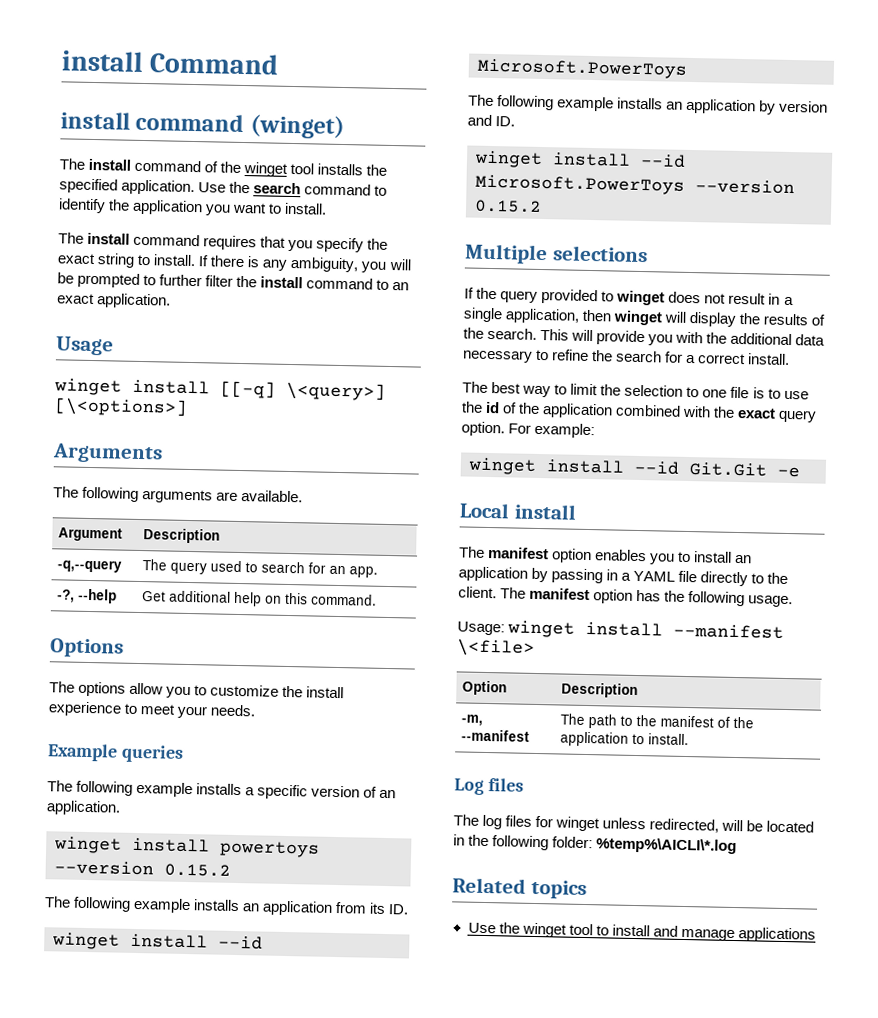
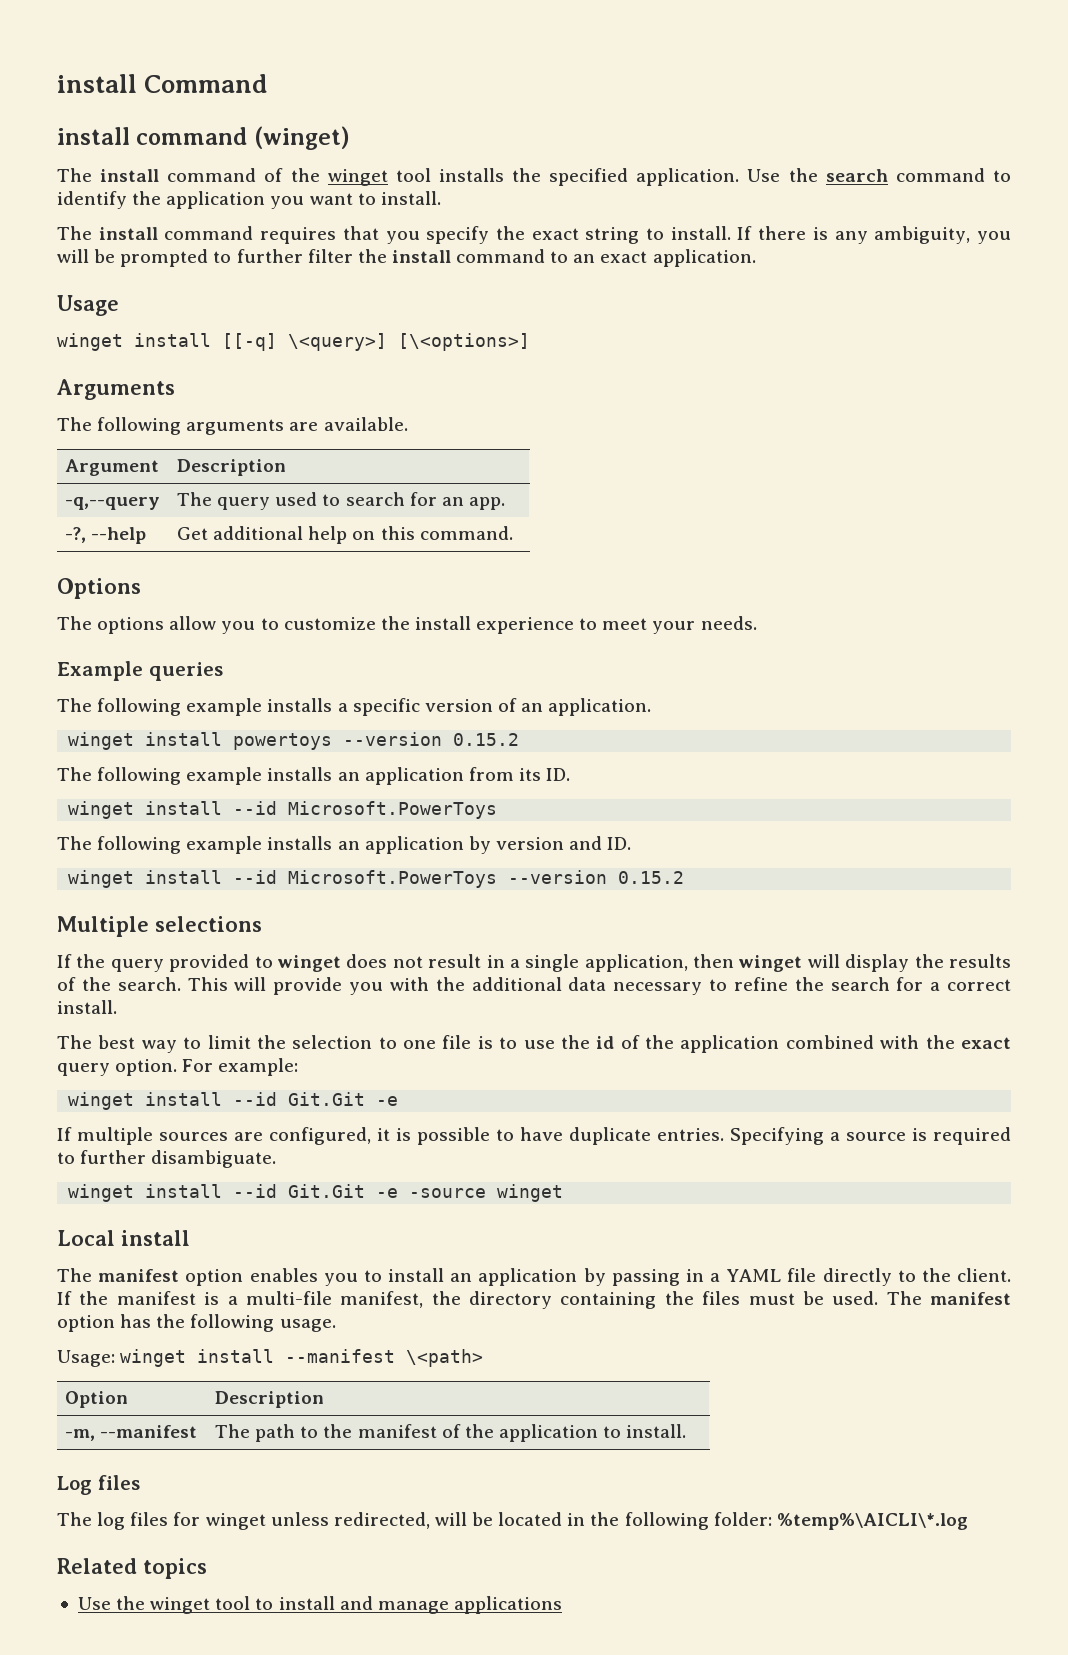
(800, 472) none -> [57,1127,1011,1145] [57,1150,277,1168] [68,1184,564,1202] // If multiple sources are configured, it is possible to have duplicate entries. Specifying a source is required to further disambiguate. // winget install --id Git.Git -e -source winget
(497, 592) none -> [57,1291,879,1309] If the manifest is a multi-file manifest, the directory containing the files must be used.
[457,638,535,657] \<file> -> [406,1349,484,1367] \<path>

